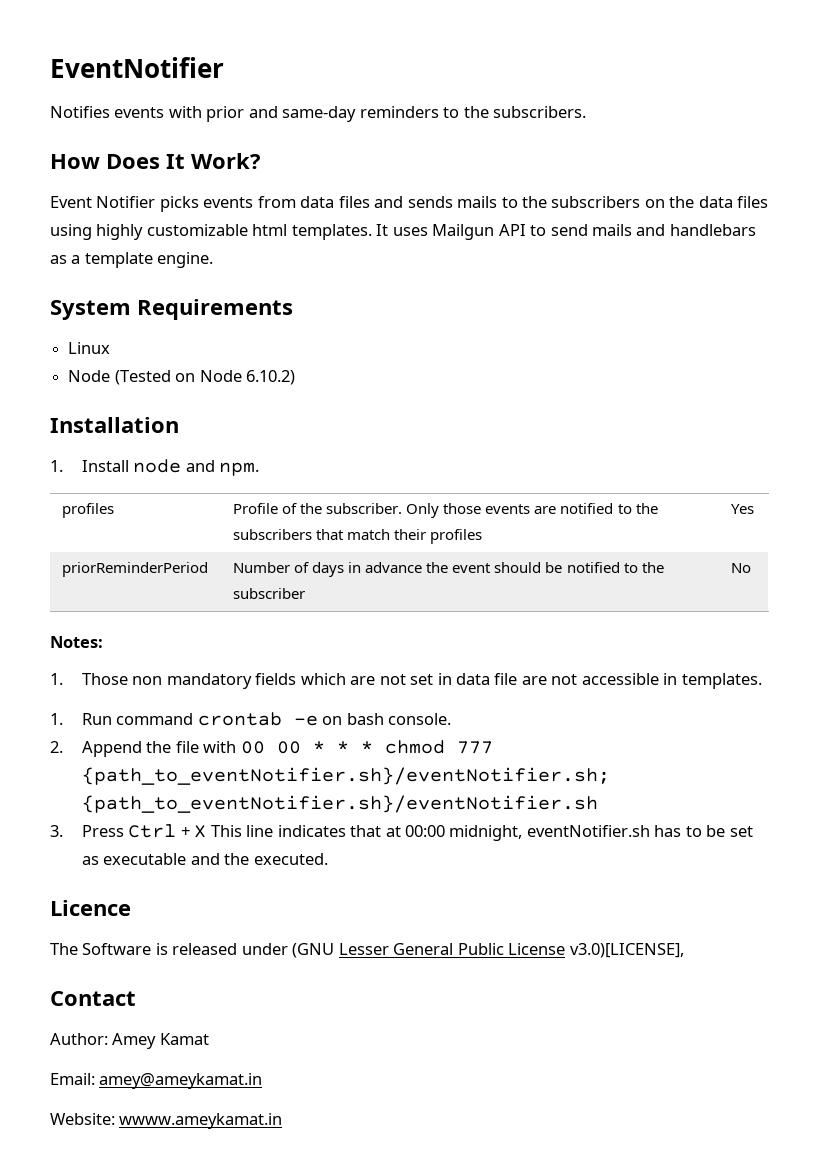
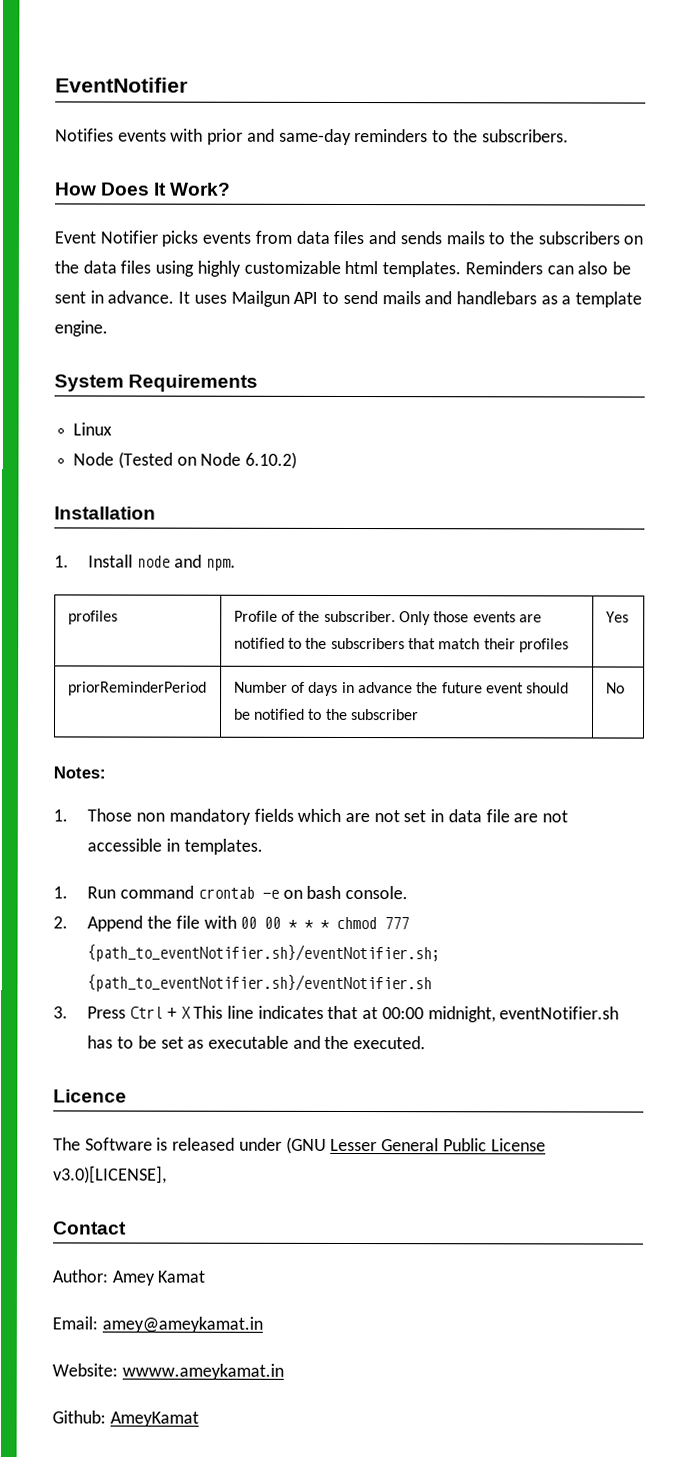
(372, 232) none -> [464,261,631,275] [54,290,175,304] Reminders can also be sent in advance.
(449, 567) none -> [441,682,483,694] future
(283, 1121) none -> [52,1410,199,1427] // Github: AmeyKamat

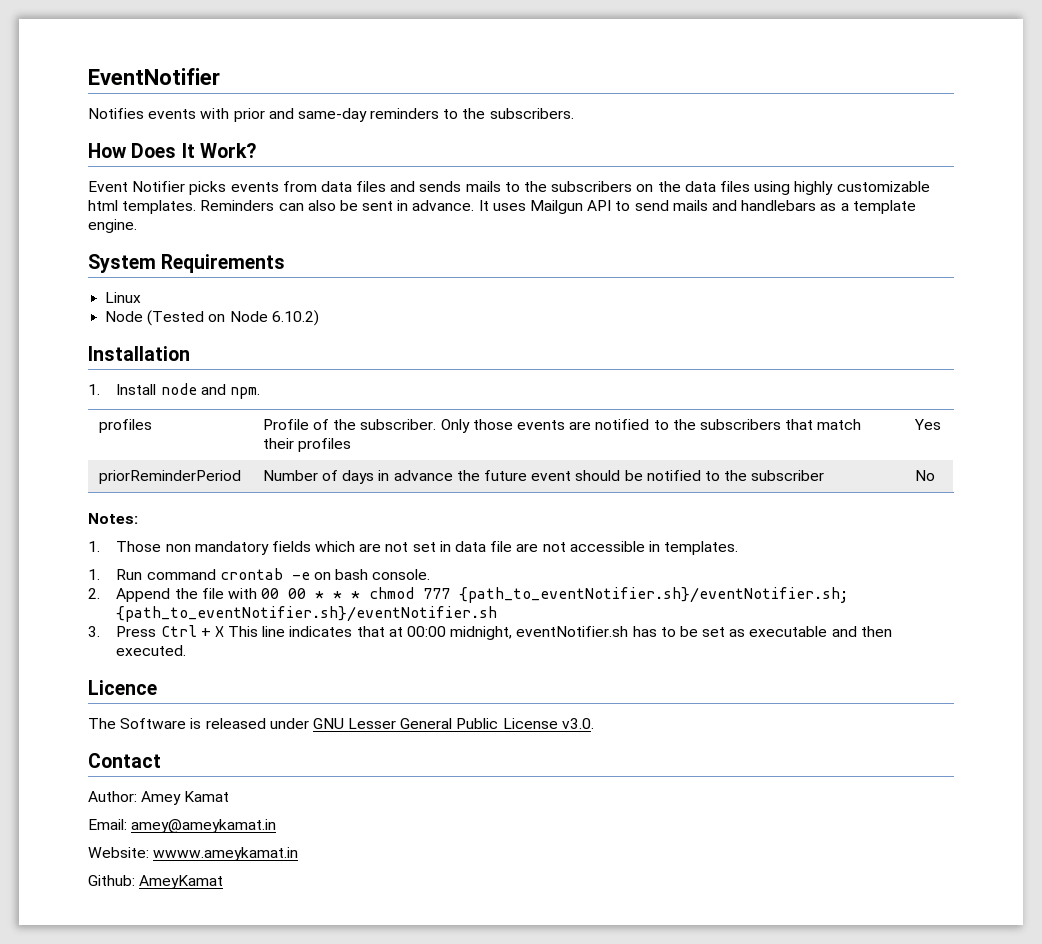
[324,1035,350,1050] the -> [860,626,892,637] then
[285,1136,327,1154] (GNU -> [312,718,344,729] GNU
[53,1165,167,1184] v3.0)[LICENSE], -> [561,718,594,729] v3.0.

